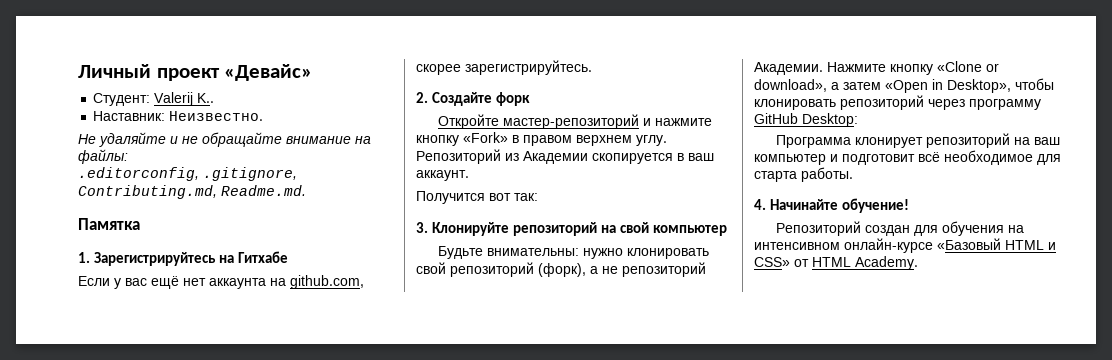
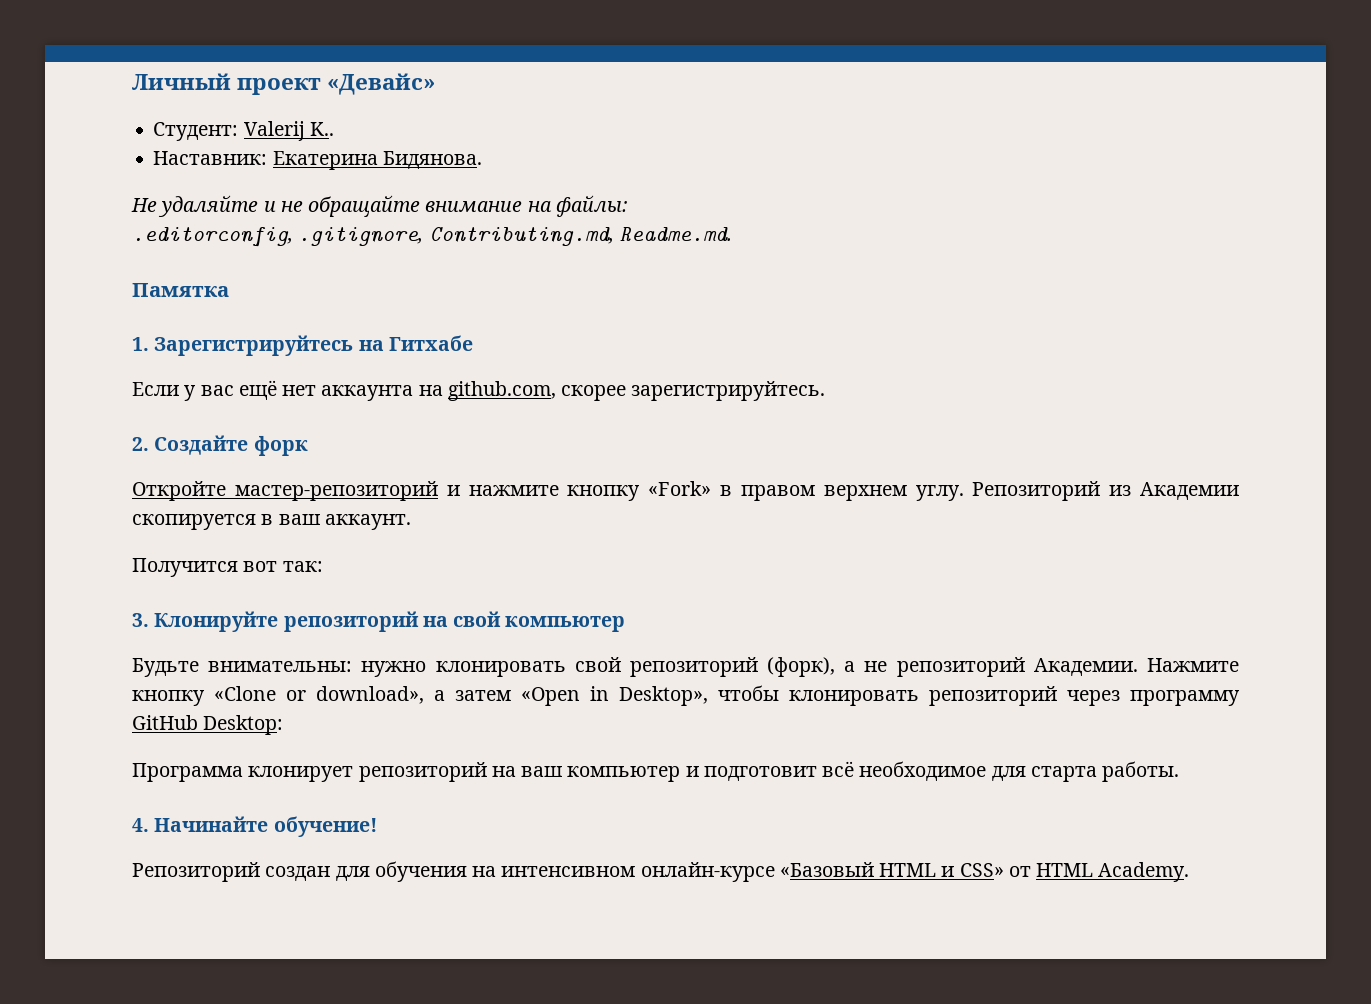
[169,111,264,121] Неизвестно. -> [272,151,482,170] Екатерина Бидянова.

